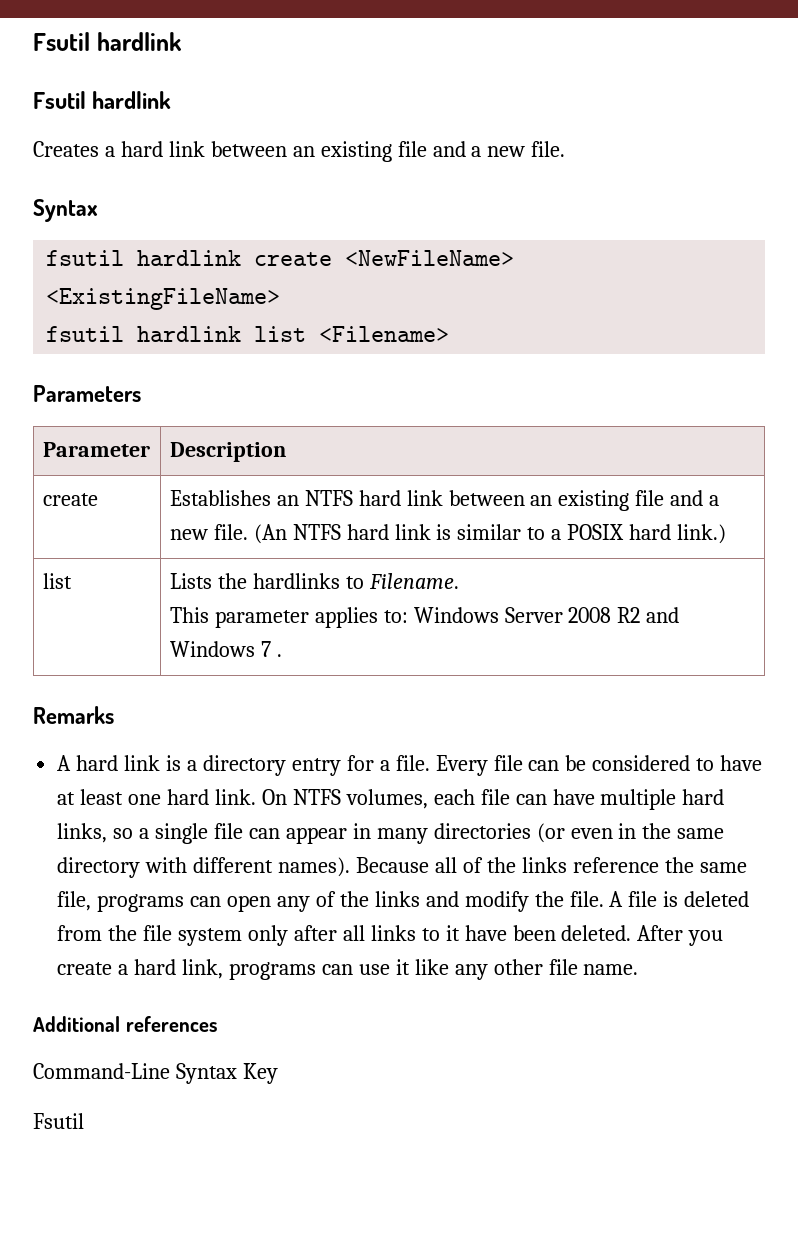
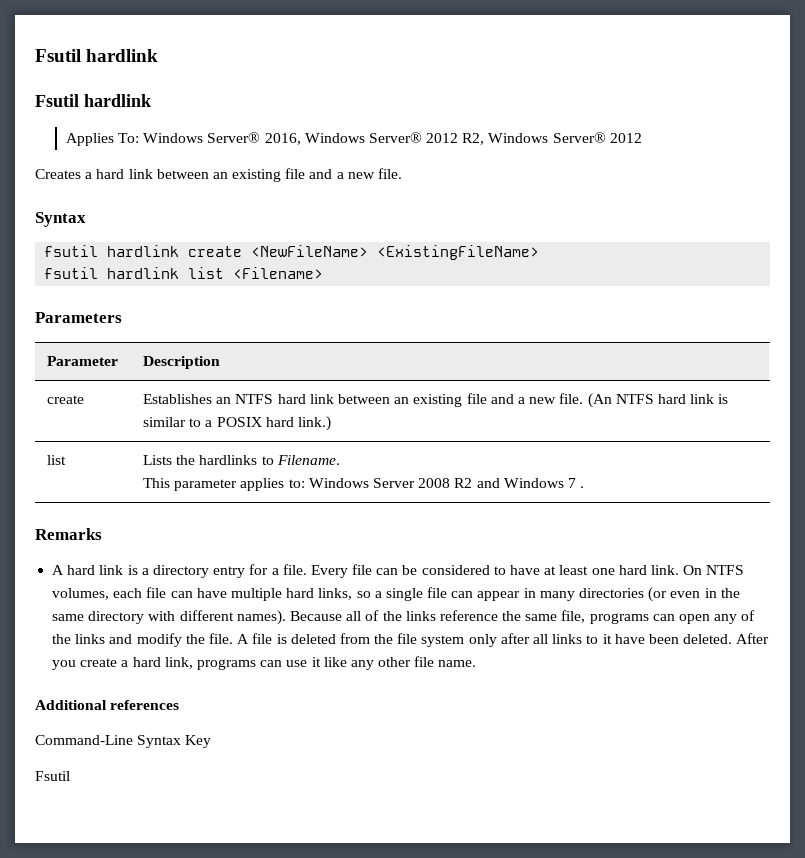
(172, 100) none -> [65,132,642,146] // Applies To: Windows Server® 2016, Windows Server® 2012 R2, Windows Server® 2012

